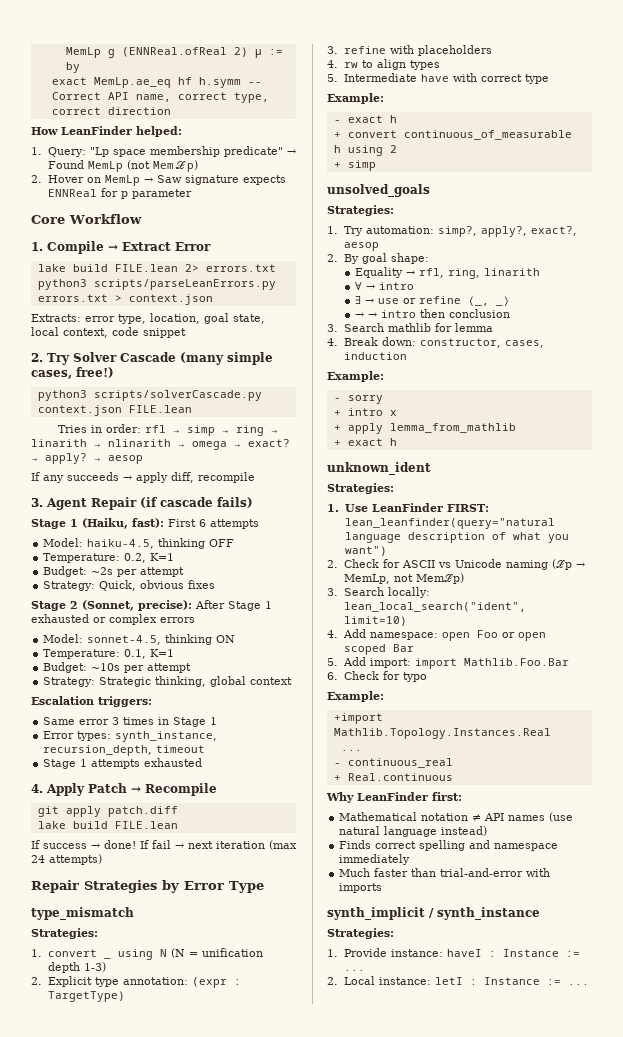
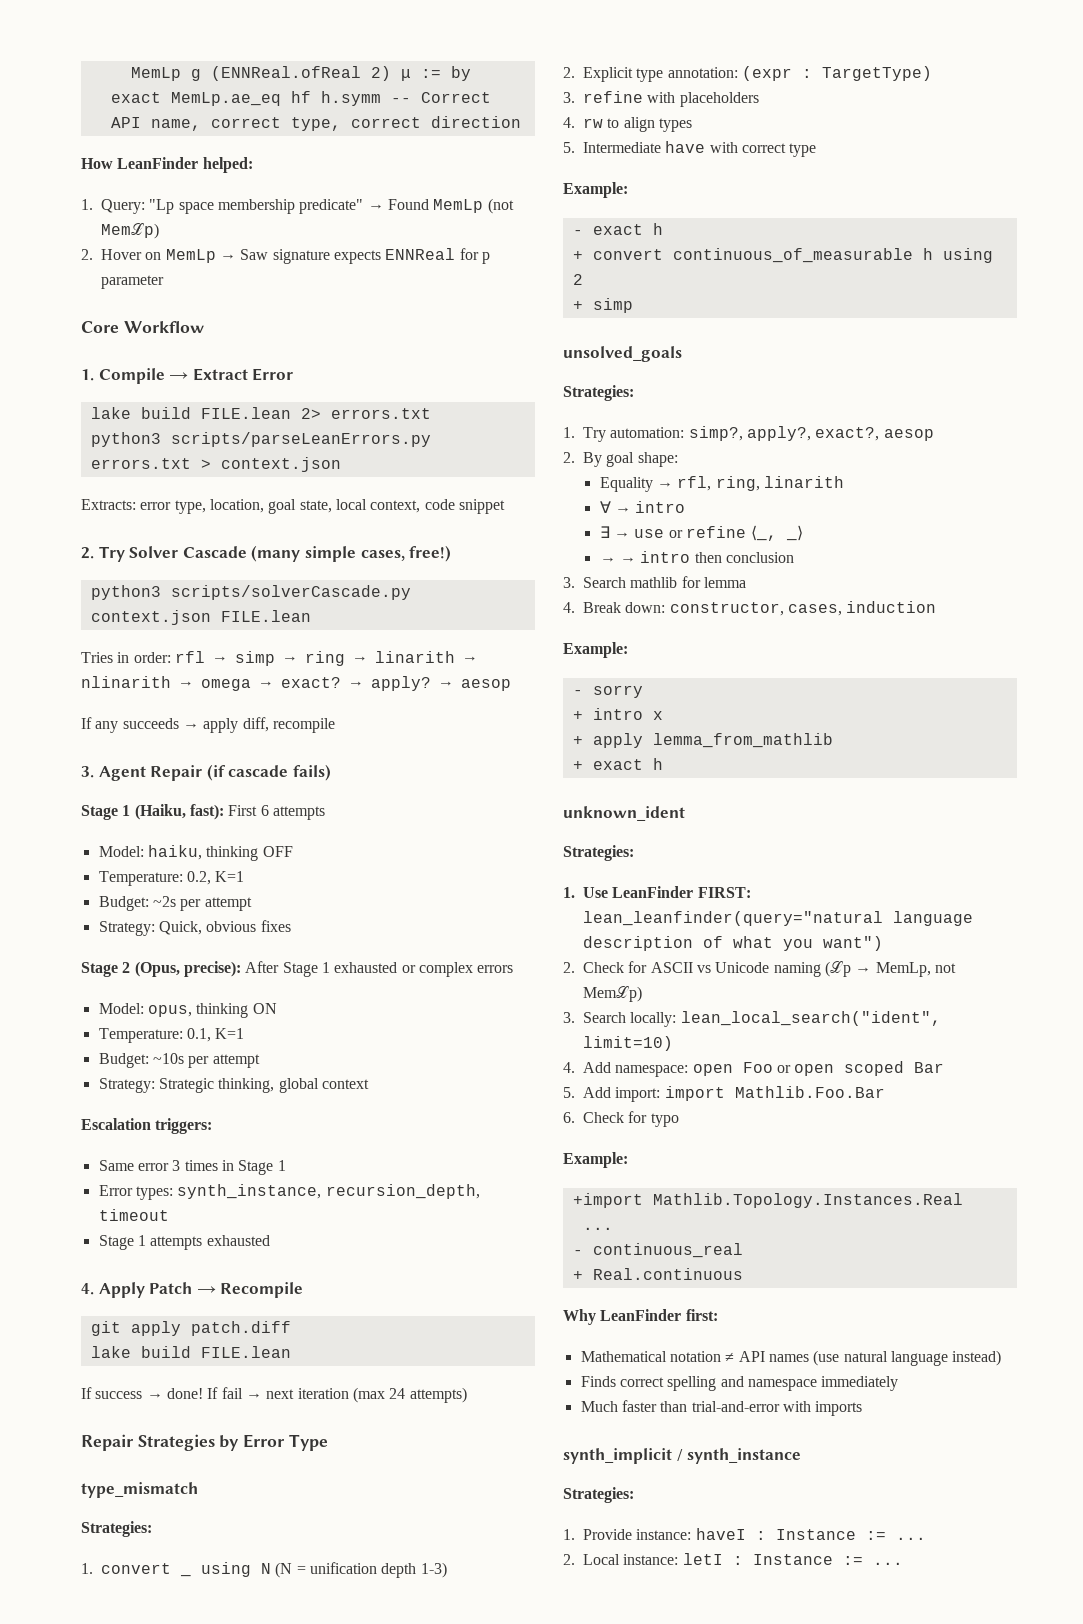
[87,539,155,549] haiku-4.5, -> [147,845,202,860] haiku,
[82,600,134,611] (Sonnet, -> [134,961,180,977] (Opus,
[87,635,162,645] sonnet-4.5, -> [147,1005,192,1017] opus,

